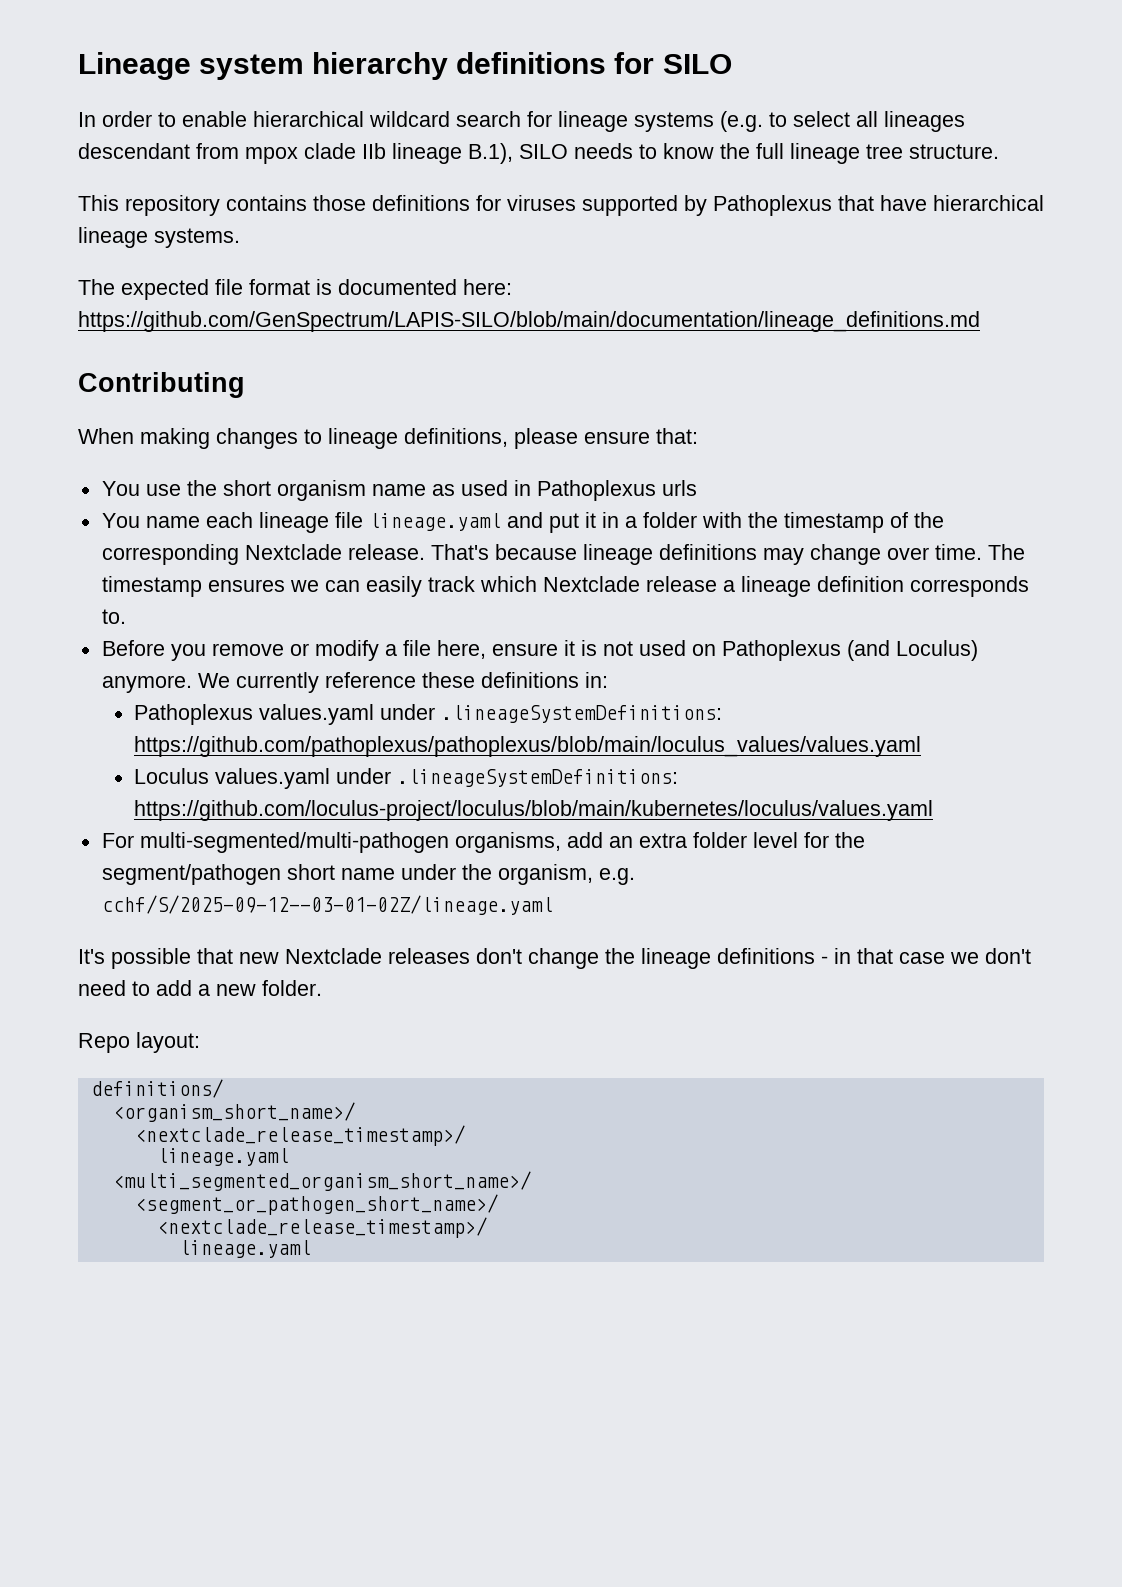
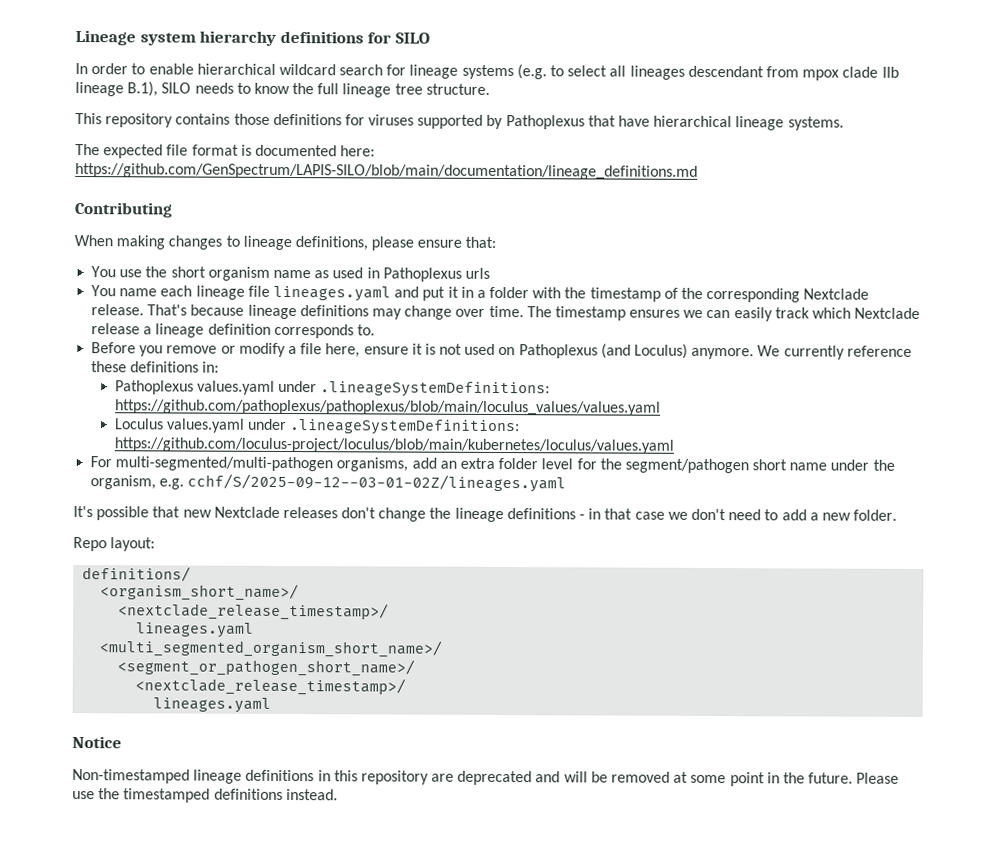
[368,513,501,531] lineage.yaml -> [272,285,391,302] lineages.yaml
[101,895,553,915] cchf/S/2025-09-12--03-01-02Z/lineage.yaml -> [187,473,567,493] cchf/S/2025-09-12--03-01-02Z/lineages.yaml
[156,1148,289,1166] lineage.yaml -> [136,622,255,638] lineages.yaml
[178,1240,311,1258] lineage.yaml -> [153,697,272,713] [72,735,122,749] [72,768,900,787] [72,788,338,803] lineages.yaml // Notice // Non-timestamped lineage definitions in this repository are deprecated and will be removed at some point in the future. Please use the timestamped definitions instead.

